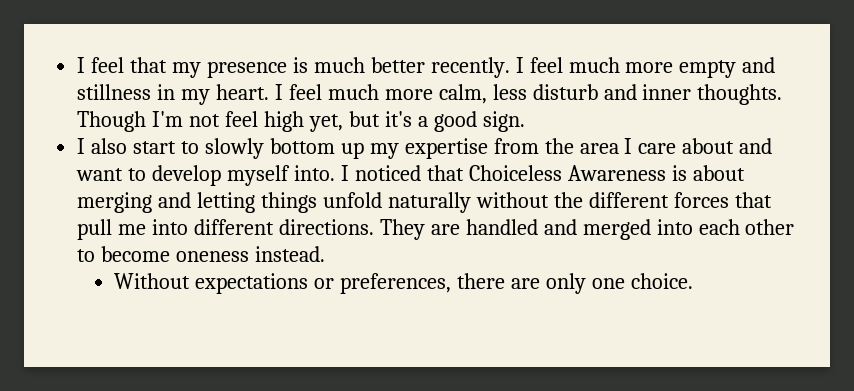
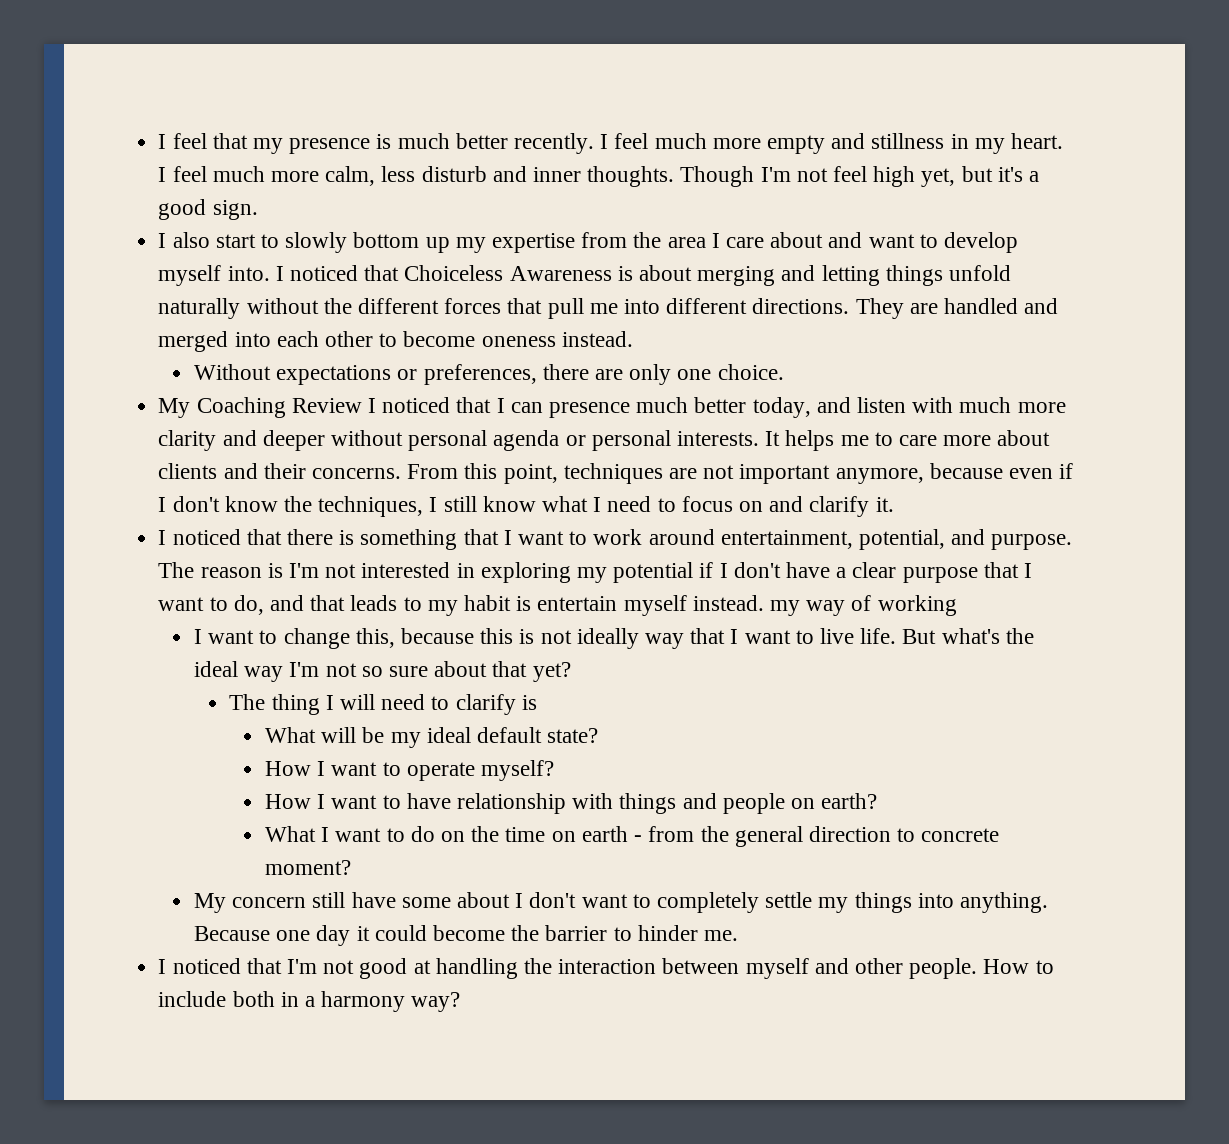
(693, 281) none -> [158,397,1066,418] [158,430,1051,451] [158,463,1074,484] [158,496,894,517] [158,529,1073,550] [158,562,1033,583] [158,595,957,616] [193,628,1034,649] [193,661,571,682] [229,694,537,715] [265,727,599,748] [265,760,555,781] [265,793,878,814] [265,826,1000,847] [265,860,352,875] [193,892,1049,913] [193,925,738,946] [158,958,1054,979] [158,991,461,1012] // My Coaching Review I noticed that I can presence much better today, and listen with much more clarity and deeper without personal agenda or personal interests. It helps me to care more about clients and their concerns. From this point, techniques are not important anymore, because even if I don't know the techniques, I still know what I need to focus on and clarify it. // I noticed that there is something that I want to work around entertainment, potential, and purpose. The reason is I'm not interested in exploring my potential if I don't have a clear purpose that I want to do, and that leads to my habit is entertain myself instead. my way of working // I want to change this, because this is not ideally way that I want to live life. But what's the ideal way I'm not so sure about that yet? // The thing I will need to clarify is // What will be my ideal default state? // How I want to operate myself? // How I want to have relationship with things and people on earth? // What I want to do on the time on earth - from the general direction to concrete moment? // My concern still have some about I don't want to completely settle my things into anything. Because one day it could become the barrier to hinder me. // I noticed that I'm not good at handling the interaction between myself and other people. How to include both in a harmony way?

